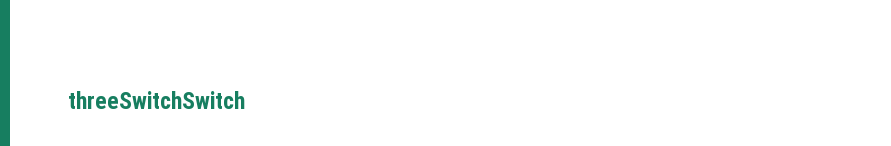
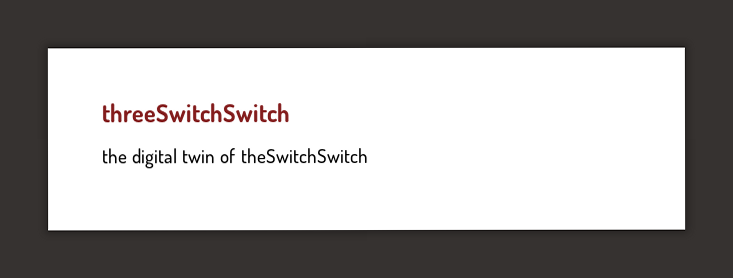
(245, 100) none -> [102,147,369,169] // the digital twin of theSwitchSwitch

